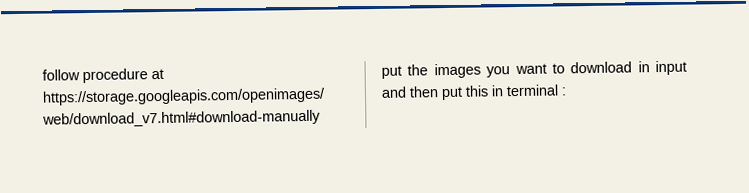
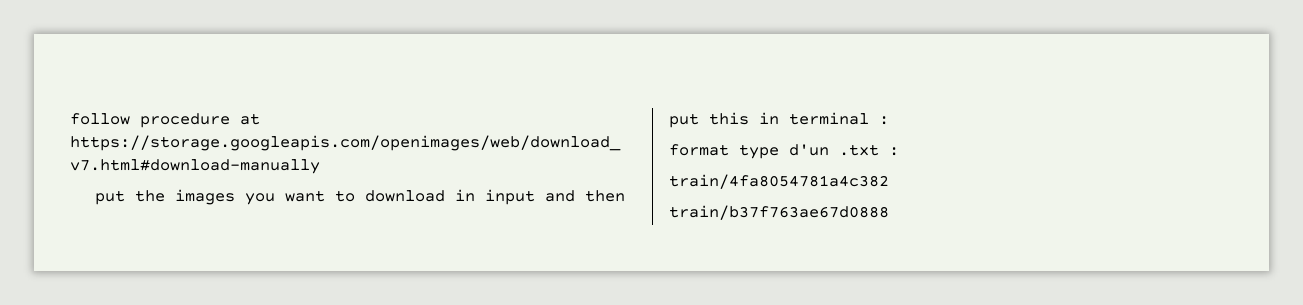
(567, 91) none -> [669,144,899,159] [669,174,889,189] [669,205,889,220] // format type d'un .txt : // train/4fa8054781a4c382 // train/b37f763ae67d0888

